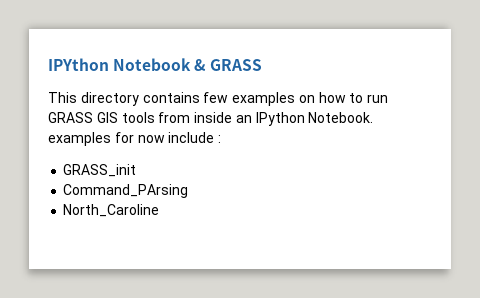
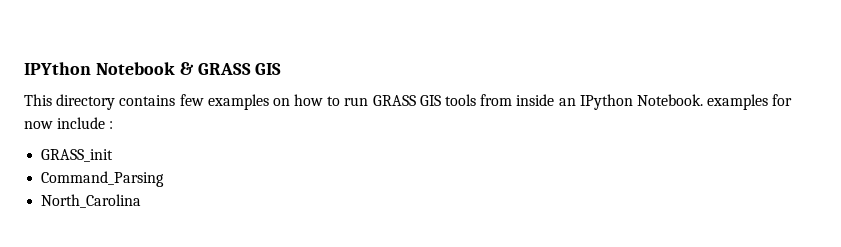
(262, 65) none -> [255,63,282,75] GIS
[63,184,189,198] [63,204,160,217] Command_PArsing // North_Caroline -> [41,171,165,187] [41,194,142,208] Command_Parsing // North_Carolina

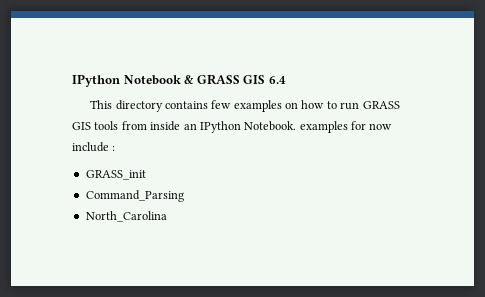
[24,62,91,75] IPYthon -> [72,74,120,87] IPython
(282, 69) none -> [268,76,286,84] 6.4

